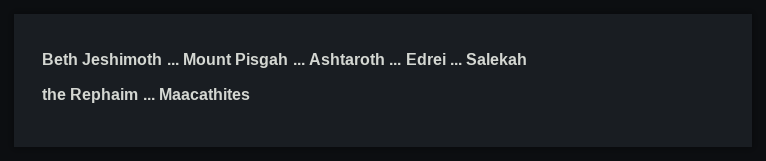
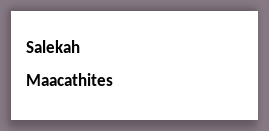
[42,53,528,68] [42,88,155,103] Beth Jeshimoth ... Mount Pisgah ... Ashtaroth ... Edrei ... Salekah // the Rephaim ... -> [26,40,80,53] Salekah //

